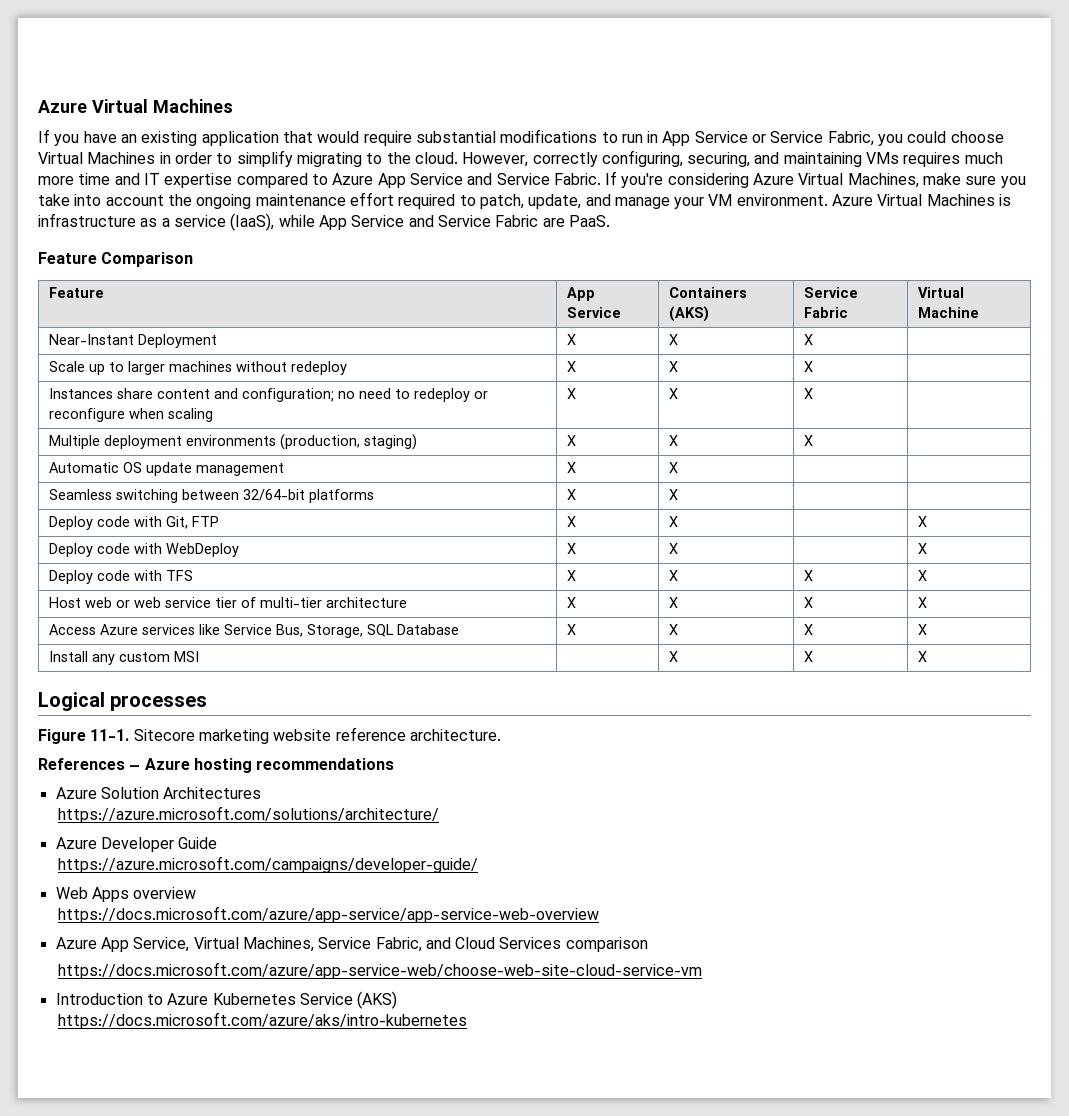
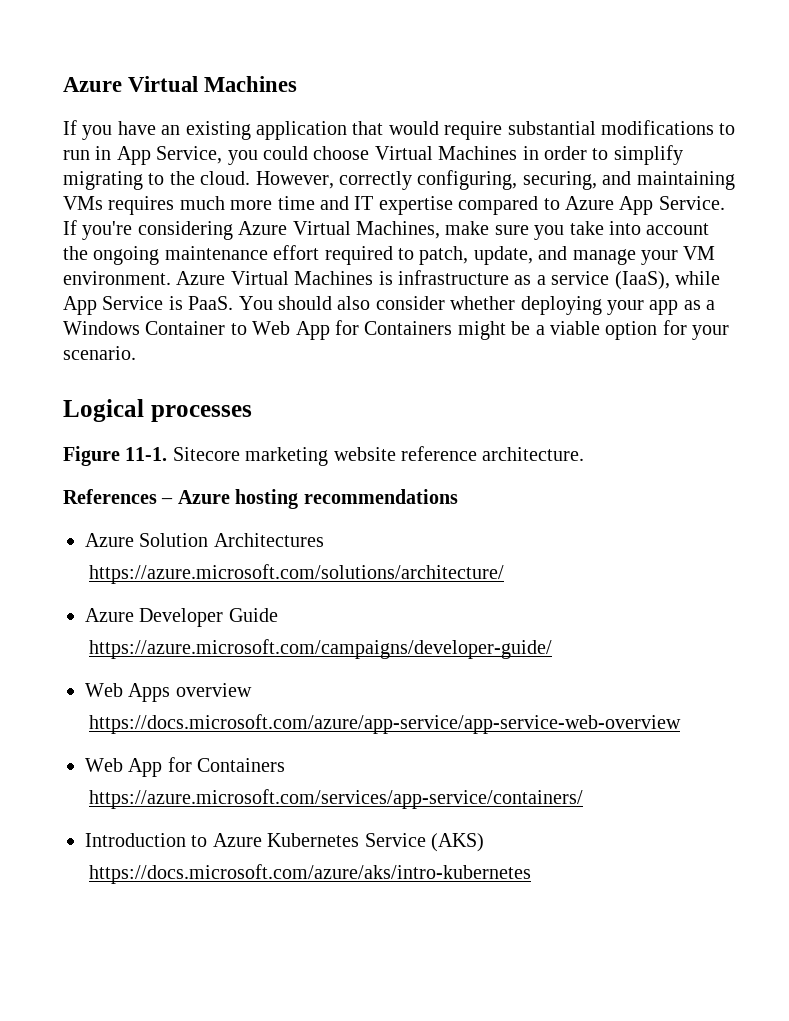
[694,131,874,146] Service or Service Fabric, -> [156,146,223,164] Service,
[409,173,601,185] Service and Service Fabric. -> [658,196,725,210] Service.
[408,215,610,227] [38,252,194,267] [49,287,105,298] [567,287,596,301] [567,307,622,318] [669,287,748,298] [669,306,710,322] [804,287,859,298] [804,307,849,318] [918,287,965,298] [918,307,980,318] [49,334,218,348] [567,334,577,345] [669,334,679,345] [804,334,814,345] [49,361,348,375] [567,361,577,372] [669,361,679,372] [804,361,814,372] [49,388,489,402] [49,408,214,422] [567,388,577,399] [669,388,679,399] [804,388,814,399] [49,434,418,450] [567,435,577,446] [669,435,679,446] [804,435,814,446] [49,462,285,476] [567,462,577,473] [669,462,679,473] [49,489,375,503] [567,489,577,500] [669,489,679,500] [49,516,220,530] [567,516,577,527] [669,516,679,527] [918,516,928,527] [49,543,240,557] [567,543,577,554] [669,543,679,554] [918,543,928,554] [49,570,194,584] [567,570,577,581] [669,570,679,581] [804,570,814,581] [918,570,928,581] [49,597,408,608] [567,597,577,608] [669,597,679,608] [804,597,814,608] [918,597,928,608] [49,624,460,638] [567,624,577,635] [669,624,679,635] [804,624,814,635] [918,624,928,635] [49,651,200,665] [669,651,679,662] [804,651,814,662] [918,651,928,662] and Service Fabric are PaaS. // Feature Comparison // Feature | App Service | Containers (AKS) | Service Fabric | Virtual Machine // Near-Instant Deployment | X | X | X | // Scale up to larger machines without redeploy | X | X | X | // Instances share content and configuration; no need to redeploy or reconfigure when scaling | X | X | X | // Multiple deployment environments (production, staging) | X | X | X | // Automatic OS update management | X | X | | // Seamless switching between 32/64-bit platforms | X | X | | // Deploy code with Git, FTP | X | X | | X // Deploy code with WebDeploy | X | X | | X // Deploy code with TFS | X | X | X | X // Host web or web service tier of multi-tier architecture | X | X | X | X // Access Azure services like Service Bus, Storage, SQL Database | X | X | X | X // Install any custom MSI | | X | X | X -> [168,296,716,315] [63,320,730,340] [63,346,136,360] is PaaS. You should also consider whether deploying your app as a Windows Container to Web App for Containers might be a viable option for your scenario.
[55,937,648,952] [57,962,702,979] Azure App Service, Virtual Machines, Service Fabric, and Cloud Services comparison // https://docs.microsoft.com/azure/app-service-web/choose-web-site-cloud-service-vm -> [85,757,286,777] [88,789,583,809] Web App for Containers // https://azure.microsoft.com/services/app-service/containers/

